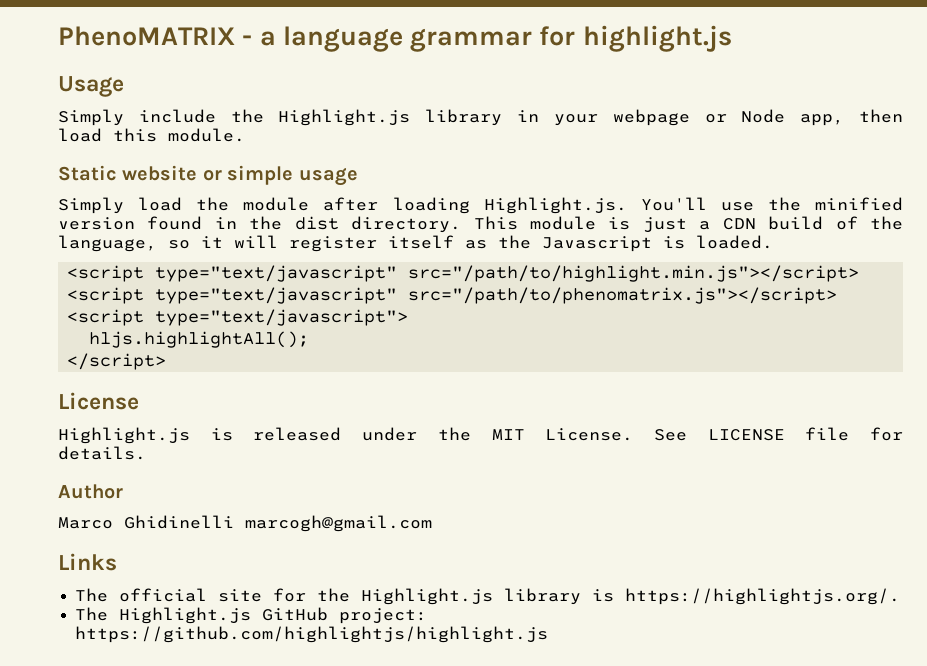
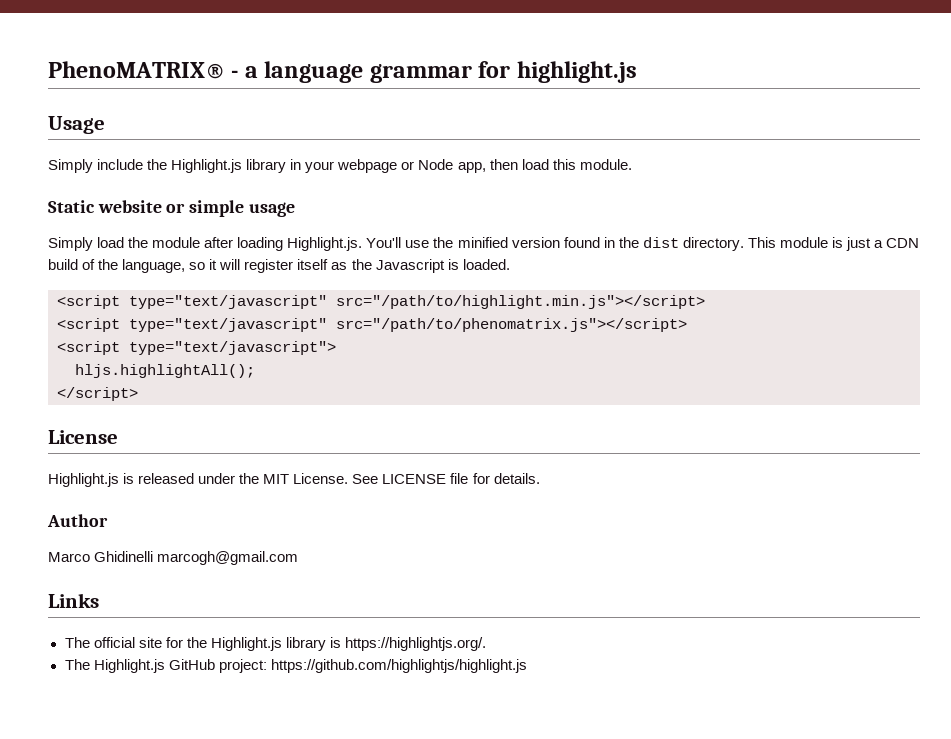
[58,26,235,46] PhenoMATRIX -> [48,61,225,79] PhenoMATRIX®

